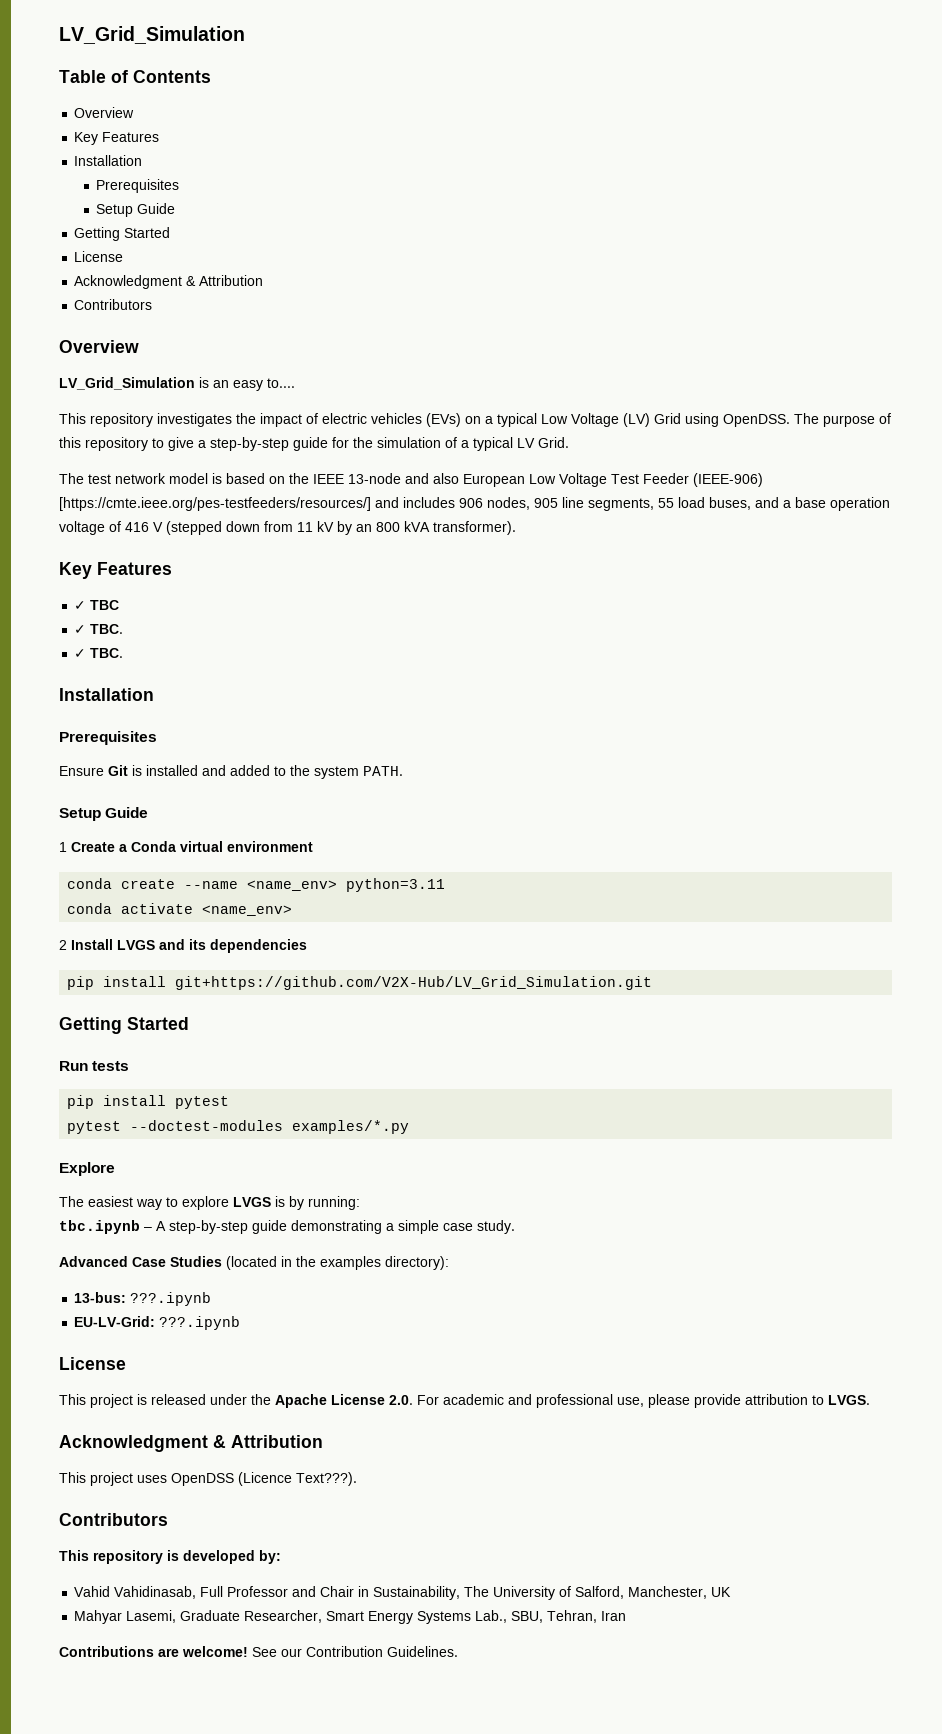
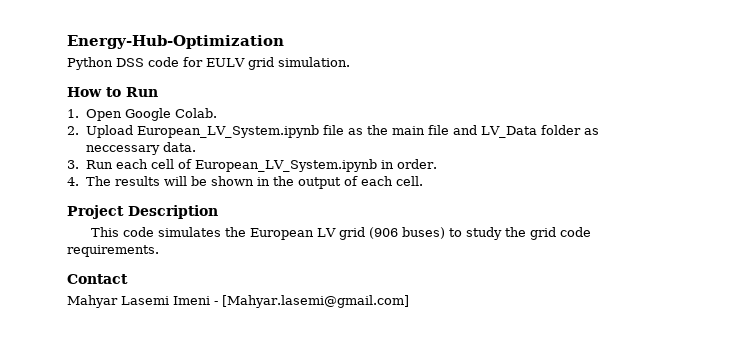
[59,26,245,44] [59,70,211,83] [74,107,135,118] [74,132,160,145] [74,155,143,166] [96,179,180,193] [96,203,176,217] [74,227,171,241] [74,251,124,262] [74,275,264,289] [74,299,153,310] [59,340,139,353] [59,377,295,391] [59,413,891,427] [59,437,569,451] [59,473,763,487] [59,497,890,511] [59,521,516,535] [59,562,172,579] [74,600,120,610] [74,624,124,634] [74,648,124,658] [59,688,154,701] [59,731,157,745] [59,765,403,779] [59,807,149,821] [59,841,313,852] [67,878,446,892] [67,903,293,916] [59,939,307,953] [67,976,653,990] [59,1017,189,1034] [59,1061,130,1071] [67,1095,230,1109] [67,1120,410,1134] [59,1162,115,1176] [59,1196,360,1210] [59,1220,515,1234] [59,1256,449,1270] [74,1292,212,1306] [74,1316,241,1330] [59,1357,126,1370] [59,1394,870,1408] [59,1435,323,1452] [59,1472,357,1486] [59,1513,168,1526] [59,1550,281,1564] [74,1586,732,1600] [74,1610,627,1624] [59,1646,458,1657] LV_Grid_Simulation // Table of Contents // Overview // Key Features // Installation // Prerequisites // Setup Guide // Getting Started // License // Acknowledgment & Attribution // Contributors // Overview // LV_Grid_Simulation is an easy to.... // This repository investigates the impact of electric vehicles (EVs) on a typical Low Voltage (LV) Grid using OpenDSS. The purpose of this repository to give a step-by-step guide for the simulation of a typical LV Grid. // The test network model is based on the IEEE 13-node and also European Low Voltage Test Feeder (IEEE-906) [https://cmte.ieee.org/pes-testfeeders/resources/] and includes 906 nodes, 905 line segments, 55 load buses, and a base operation voltage of 416 V (stepped down from 11 kV by an 800 kVA transformer). // Key Features // ✓ TBC // ✓ TBC. // ✓ TBC. // Installation // Prerequisites // Ensure Git is installed and added to the system PATH. // Setup Guide // 1 Create a Conda virtual environment // conda create --name <name_env> python=3.11 // conda activate <name_env> // 2 Install LVGS and its dependencies // pip install git+https://github.com/V2X-Hub/LV_Grid_Simulation.git // Getting Started // Run tests // pip install pytest // pytest --doctest-modules examples/*.py // Explore // The easiest way to explore LVGS is by running: // tbc.ipynb – A step-by-step guide demonstrating a simple case study. // Advanced Case Studies (located in the examples directory): // 13-bus: ???.ipynb // EU-LV-Grid: ???.ipynb // License // This project is released under the Apache License 2.0. For academic and professional use, please provide attribution to LVGS. // Acknowledgment & Attribution // This project uses OpenDSS (Licence Text???). // Contributors // This repository is developed by: // Vahid Vahidinasab, Full Professor and Chair in Sustainability, The University of Salford, Manchester, UK // Mahyar Lasemi, Graduate Researcher, Smart Energy Systems Lab., SBU, Tehran, Iran // Contributions are welcome! See our Contribution Guidelines. -> [67,35,284,49] [67,57,350,70] [67,87,158,97] [67,108,218,121] [67,125,600,138] [86,142,197,155] [67,159,438,172] [67,176,424,189] [67,205,218,219] [90,227,591,240] [67,245,159,257] [67,274,128,284] [67,295,409,308] Energy-Hub-Optimization // Python DSS code for EULV grid simulation. // How to Run // 1. Open Google Colab. // 2. Upload European_LV_System.ipynb file as the main file and LV_Data folder as neccessary data. // 3. Run each cell of European_LV_System.ipynb in order. // 4. The results will be shown in the output of each cell. // Project Description // This code simulates the European LV grid (906 buses) to study the grid code requirements. // Contact // Mahyar Lasemi Imeni - [Mahyar.lasemi@gmail.com]

